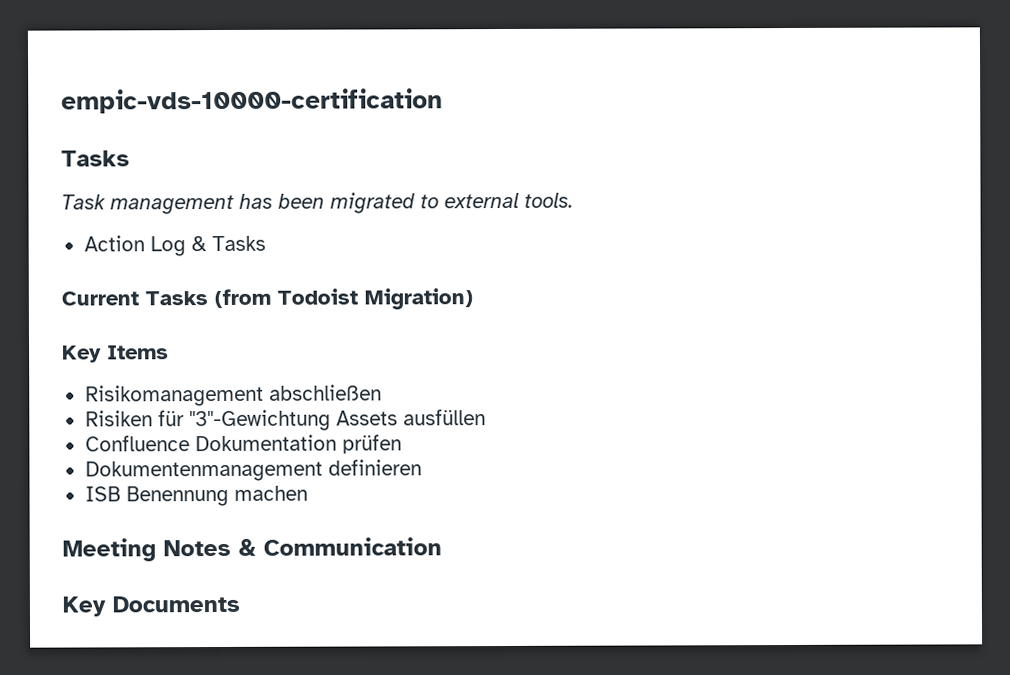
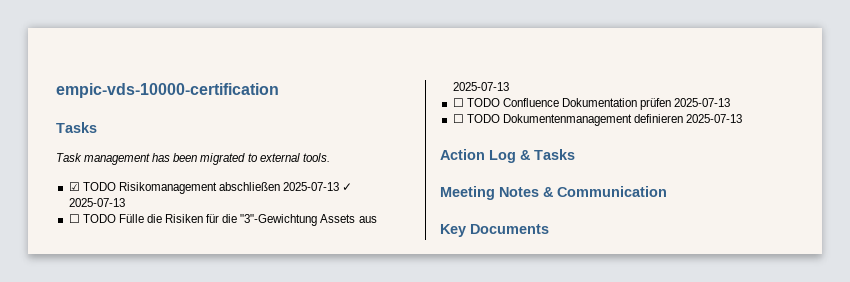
[83,235,266,257] [61,288,473,310] [62,345,169,363] [84,384,382,407] [84,409,486,432] [84,434,402,454] [84,459,422,482] [84,485,308,507] Action Log & Tasks // Current Tasks (from Todoist Migration) // Key Items // Risikomanagement abschließen // Risiken für "3"-Gewichtung Assets ausfüllen // Confluence Dokumentation prüfen // Dokumentenmanagement definieren // ISB Benennung machen -> [68,182,353,194] [68,198,125,207] [68,214,377,226] [452,82,509,91] [452,98,731,110] [452,114,743,126] [440,149,575,163] ☑ TODO Risikomanagement abschließen 2025-07-13 ✓ 2025-07-13 // ☐ TODO Fülle die Risiken für die "3"-Gewichtung Assets aus 2025-07-13 // ☐ TODO Confluence Dokumentation prüfen 2025-07-13 // ☐ TODO Dokumentenmanagement definieren 2025-07-13 // Action Log & Tasks

